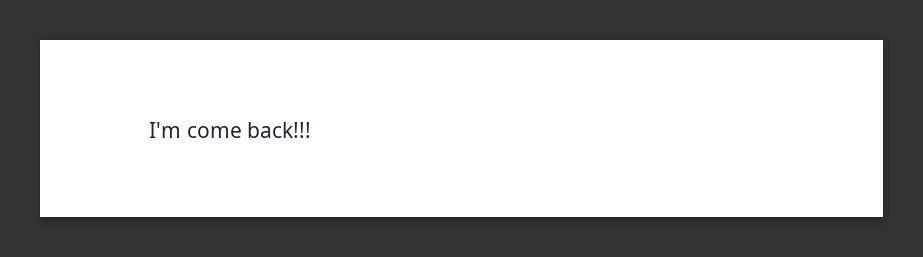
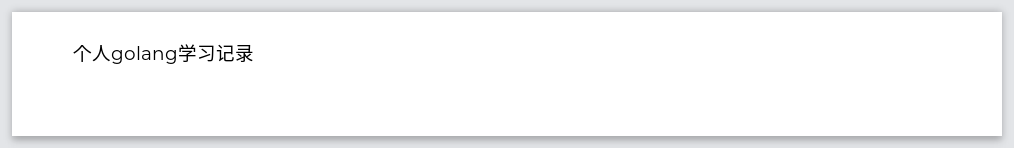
[149,122,312,138] I'm come back!!! -> [73,44,254,64] 个人golang学习记录

